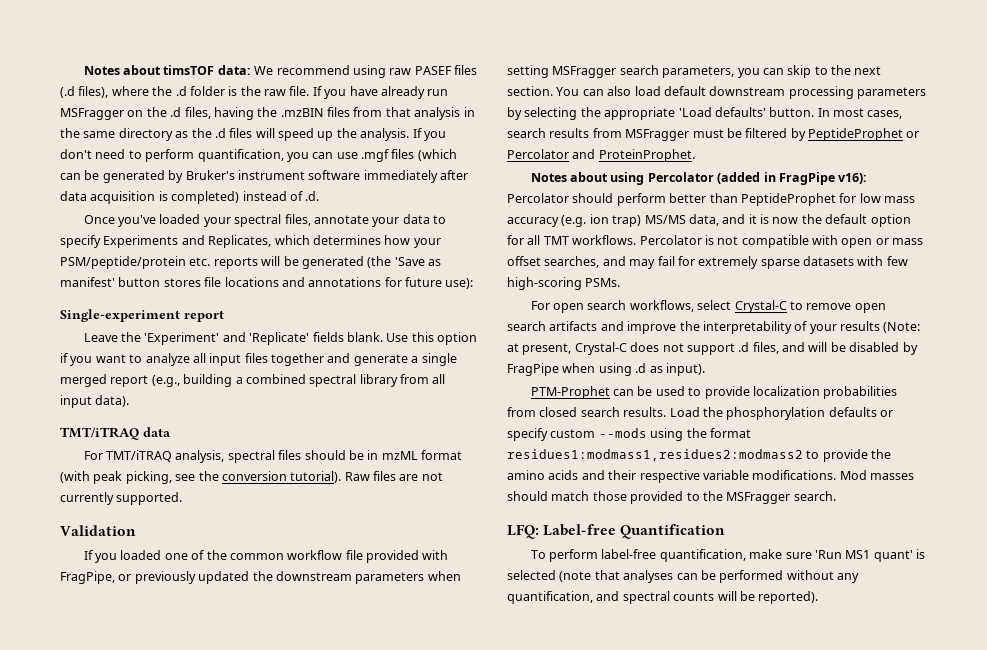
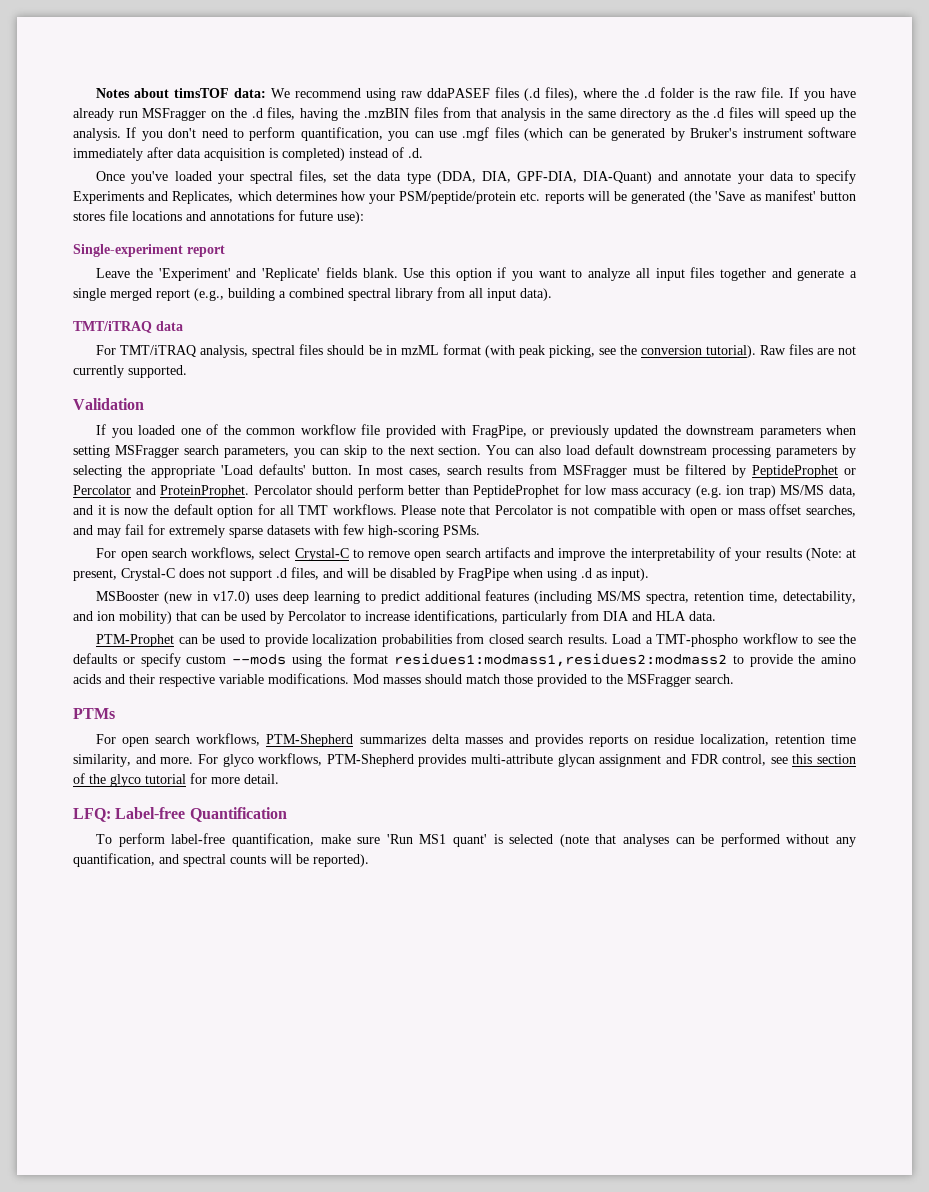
[414,66,452,75] PASEF -> [427,88,491,98] ddaPASEF
(311, 220) none -> [333,171,679,184] set the data type (DDA, DIA, GPF-DIA, DIA-Quant) and
[530,172,868,185] // Notes about using Percolator (added in FragPipe v16): -> (250, 491) none
(637, 240) none -> [401,505,491,515] Please note that
(705, 369) none -> [96,590,857,604] [73,610,716,624] // MSBooster (new in v17.0) uses deep learning to predict additional features (including MS/MS spectra, retention time, detectability, and ion mobility) that can be used by Percolator to increase identifications, particularly from DIA and HLA data.
[702,407,826,420] the phosphorylation -> [645,633,857,647] a TMT-phospho workflow to see the
(836, 496) none -> [73,708,115,719] [96,733,857,747] [73,753,856,767] [73,773,279,787] // PTMs // For open search workflows, PTM-Shepherd summarizes delta masses and provides reports on residue localization, retention time similarity, and more. For glyco workflows, PTM-Shepherd provides multi-attribute glycan assignment and FDR control, see this section of the glyco tutorial for more detail.

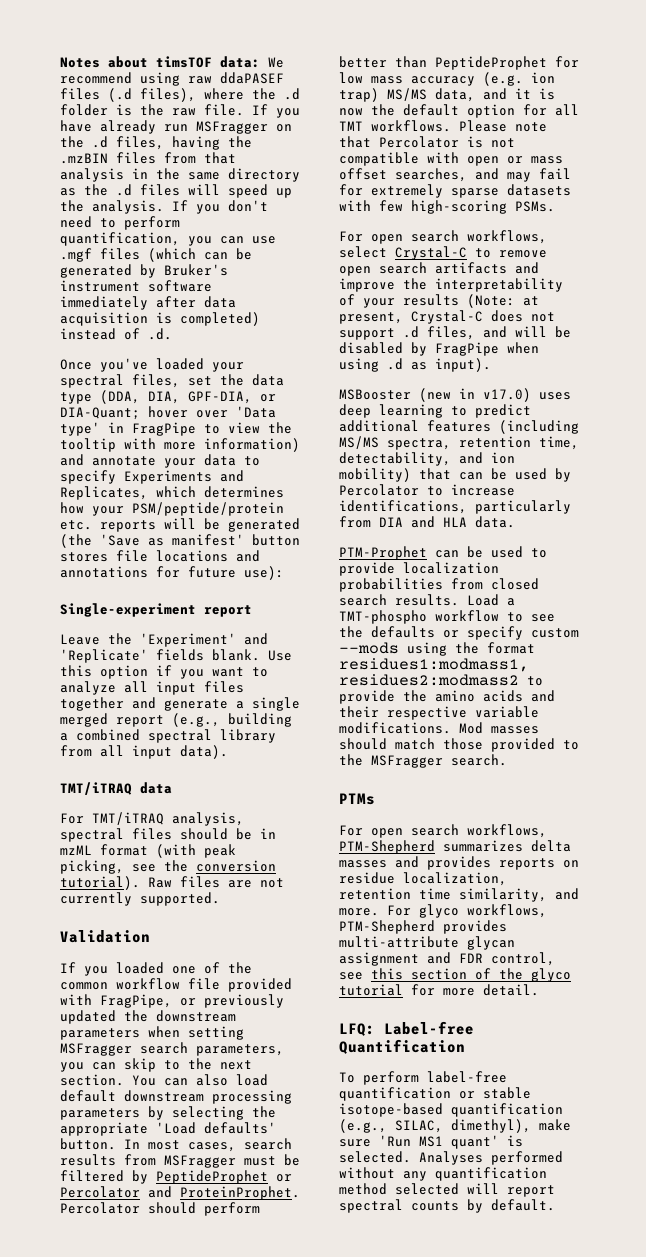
[583,171,653,184] DIA-Quant) -> [260,394,276,402] [60,406,276,420] [60,422,292,436] [60,438,300,452] or DIA-Quant; hover over 'Data type' in FragPipe to view the tooltip with more information)
[232,833,315,847] quantification, -> [339,1087,531,1101] [339,1103,563,1117] [339,1119,531,1133] quantification or stable isotope-based quantification (e.g., SILAC, dimethyl),
[509,833,856,847] [73,853,369,867] selected (note that analyses can be performed without any quantification, and spectral counts will be reported). -> [339,1151,563,1165] [339,1167,547,1181] [339,1183,555,1197] [339,1199,555,1213] selected. Analyses performed without any quantification method selected will report spectral counts by default.

